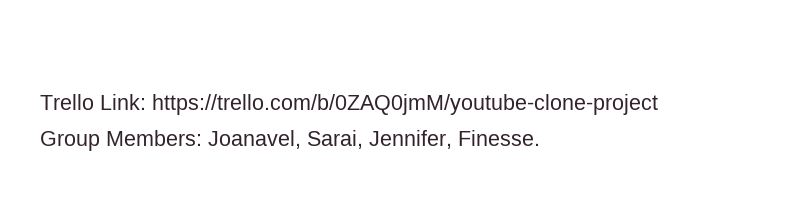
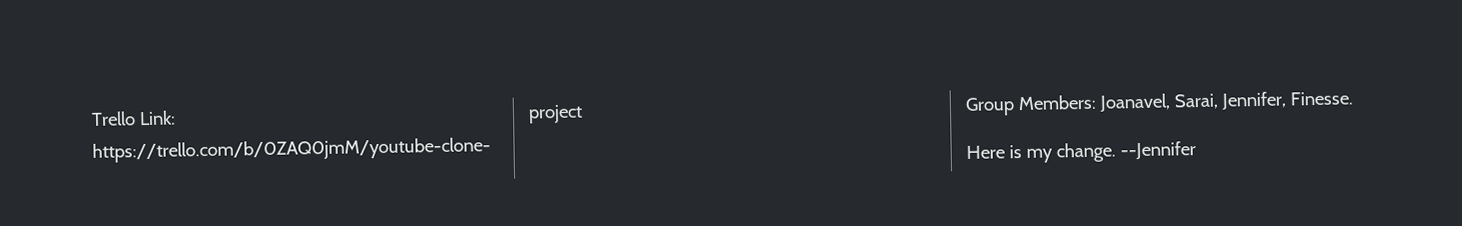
(540, 138) none -> [966,141,1196,163] // Here is my change. --Jennifer

